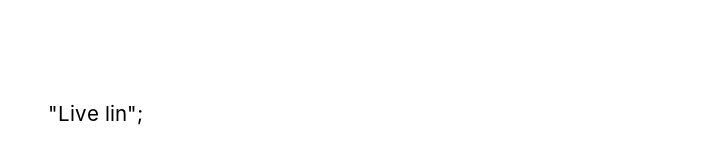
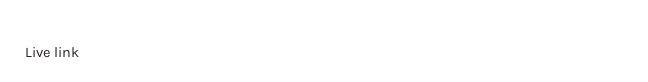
[48,104,143,125] "Live lin"; -> [25,47,79,58] Live link

